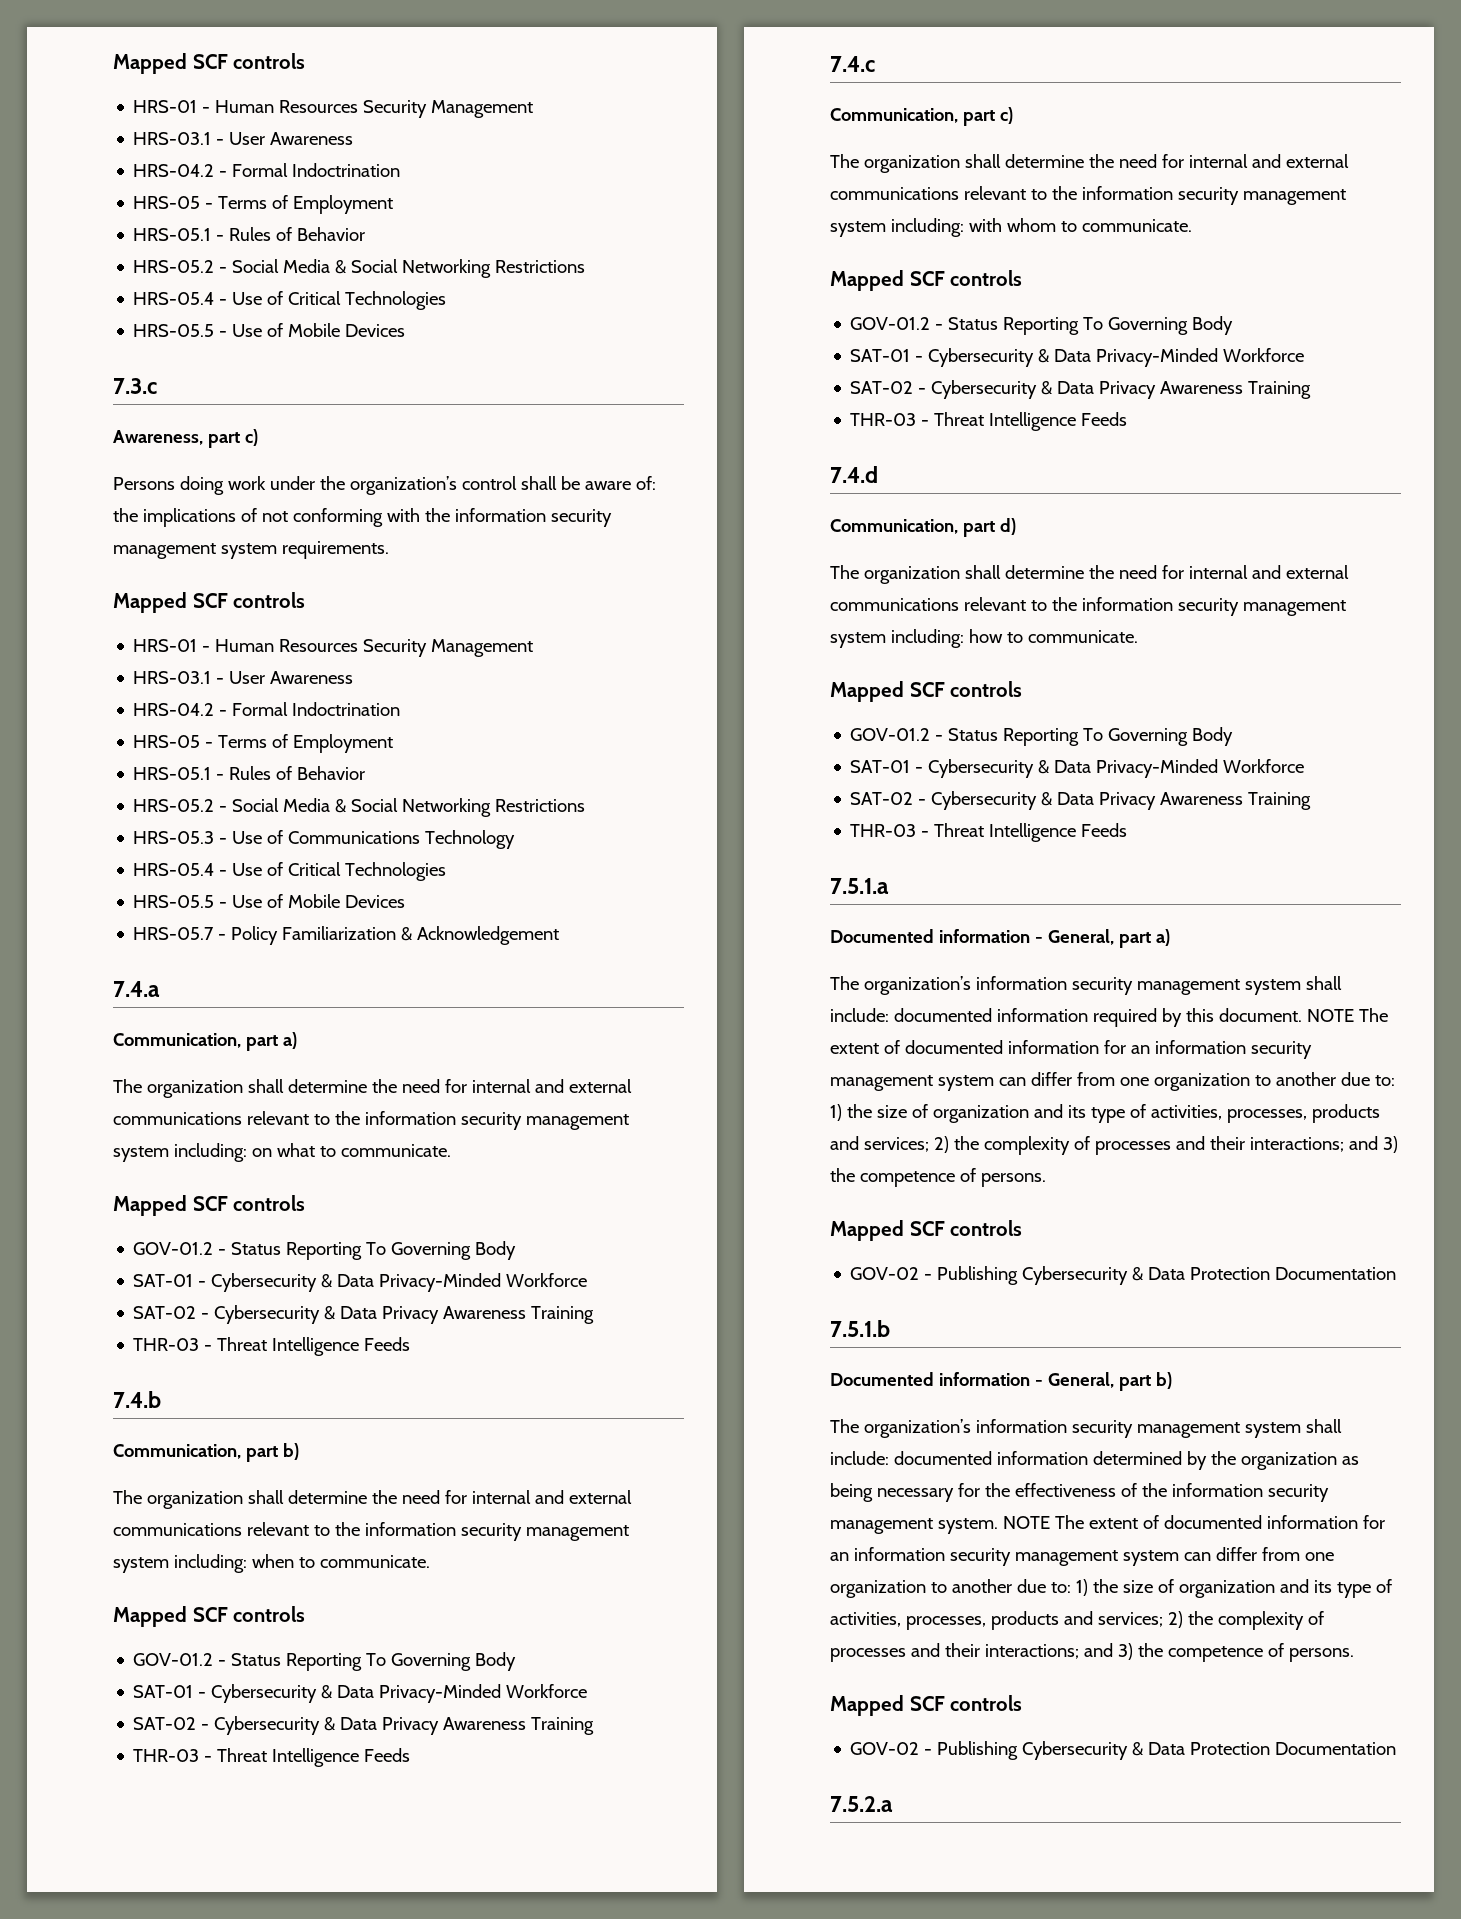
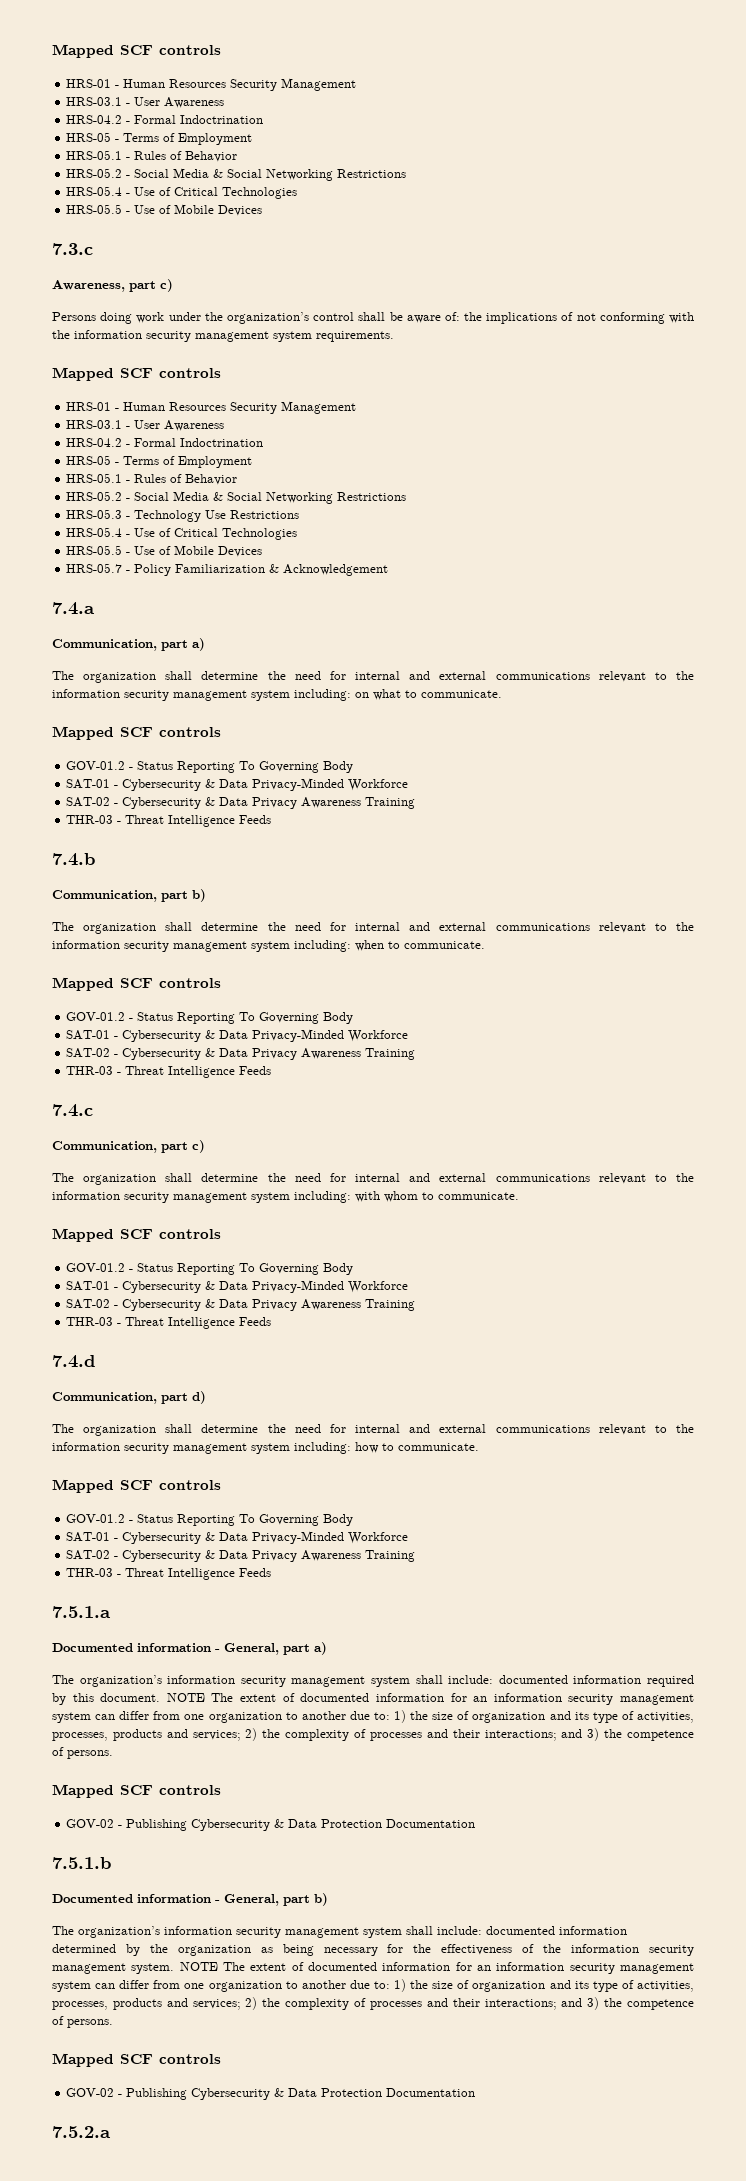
[232,830,516,849] Use of Communications Technology -> [134,510,300,522] Technology Use Restrictions

